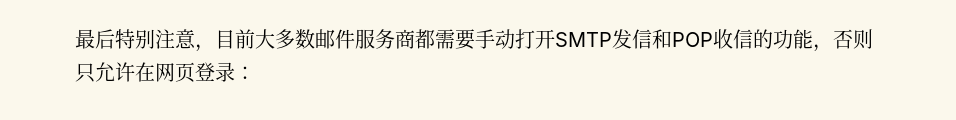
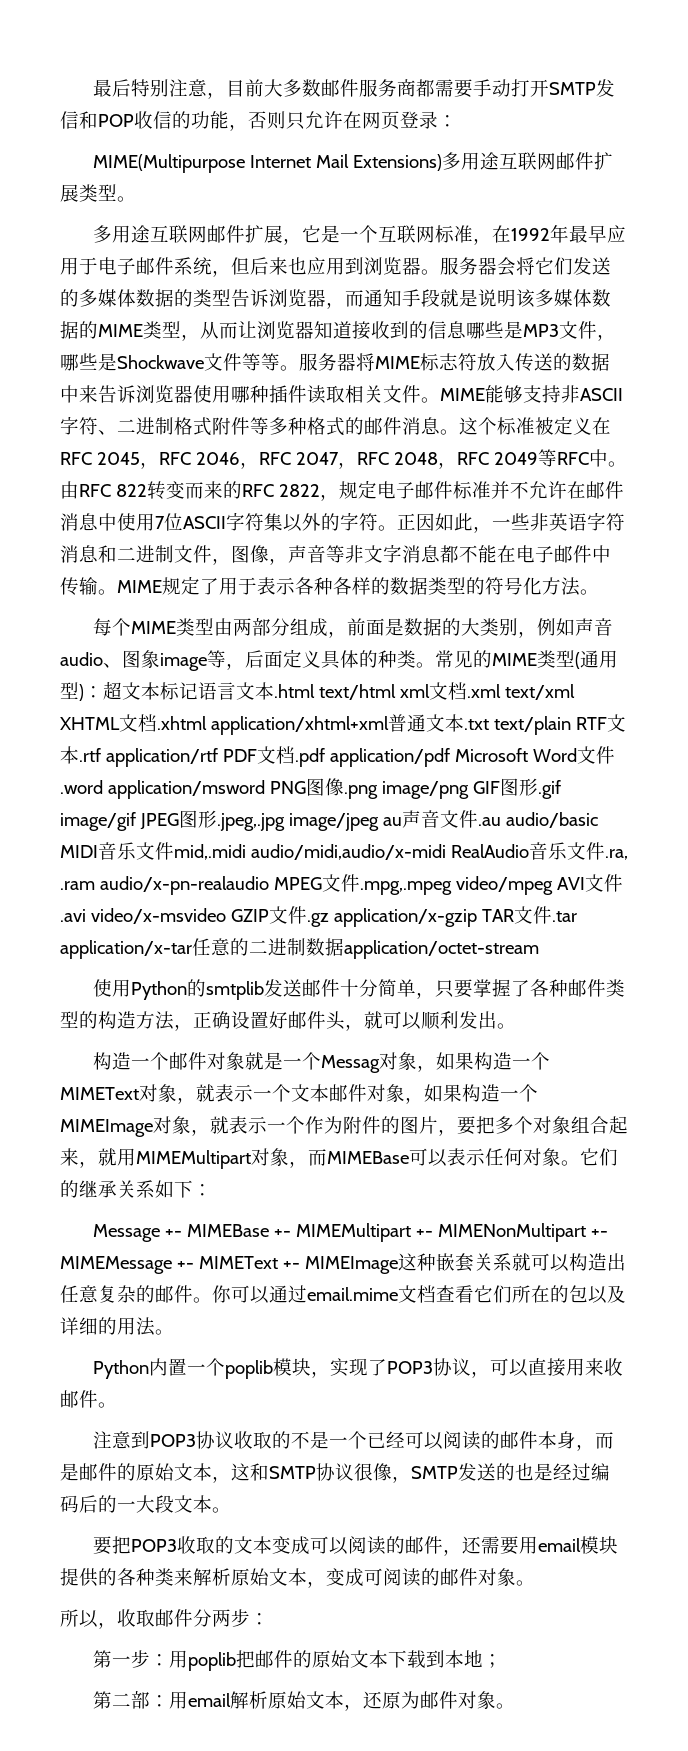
(255, 73) none -> [92,152,613,173] [60,184,136,202] [92,224,626,245] [60,257,611,277] [60,289,611,309] [60,321,616,341] [60,353,610,372] [60,385,623,404] [60,416,611,436] [60,449,627,469] [60,480,624,501] [60,512,625,533] [60,544,611,565] [60,576,599,596] [92,618,613,638] [60,649,618,671] [60,681,575,701] [60,714,626,735] [60,746,615,767] [60,778,561,799] [60,810,598,831] [60,842,628,860] [60,874,623,895] [60,906,577,927] [60,938,539,959] [92,979,625,1000] [60,1011,516,1031] [92,1052,550,1073] [60,1084,538,1104] [60,1116,628,1137] [60,1148,618,1169] [60,1180,212,1198] [92,1223,608,1242] [60,1253,626,1274] [60,1285,626,1304] [60,1317,174,1336] [92,1358,623,1379] [60,1390,117,1408] [92,1431,614,1451] [60,1463,610,1483] [60,1495,231,1513] [92,1536,618,1556] [60,1568,535,1588] [60,1609,269,1629] [92,1650,502,1671] [92,1691,515,1711] // MIME(Multipurpose Internet Mail Extensions)多用途互联网邮件扩展类型。 // 多用途互联网邮件扩展，它是一个互联网标准，在1992年最早应用于电子邮件系统，但后来也应用到浏览器。服务器会将它们发送的多媒体数据的类型告诉浏览器，而通知手段就是说明该多媒体数据的MIME类型，从而让浏览器知道接收到的信息哪些是MP3文件，哪些是Shockwave文件等等。服务器将MIME标志符放入传送的数据中来告诉浏览器使用哪种插件读取相关文件。MIME能够支持非ASCII字符、二进制格式附件等多种格式的邮件消息。这个标准被定义在RFC 2045，RFC 2046，RFC 2047，RFC 2048，RFC 2049等RFC中。由RFC 822转变而来的RFC 2822，规定电子邮件标准并不允许在邮件消息中使用7位ASCII字符集以外的字符。正因如此，一些非英语字符消息和二进制文件，图像，声音等非文字消息都不能在电子邮件中传输。MIME规定了用于表示各种各样的数据类型的符号化方法。 // 每个MIME类型由两部分组成，前面是数据的大类别，例如声音audio、图象image等，后面定义具体的种类。常见的MIME类型(通用型)：超文本标记语言文本.html text/html xml文档.xml text/xml XHTML文档.xhtml application/xhtml+xml普通文本.txt text/plain RTF文本.rtf application/rtf PDF文档.pdf application/pdf Microsoft Word文件.word application/msword PNG图像.png image/png GIF图形.gif image/gif JPEG图形.jpeg,.jpg image/jpeg au声音文件.au audio/basic MIDI音乐文件mid,.midi audio/midi,audio/x-midi RealAudio音乐文件.ra, .ram audio/x-pn-realaudio MPEG文件.mpg,.mpeg video/mpeg AVI文件.avi video/x-msvideo GZIP文件.gz application/x-gzip TAR文件.tar application/x-tar任意的二进制数据application/octet-stream // 使用Python的smtplib发送邮件十分简单，只要掌握了各种邮件类型的构造方法，正确设置好邮件头，就可以顺利发出。 // 构造一个邮件对象就是一个Messag对象，如果构造一个MIMEText对象，就表示一个文本邮件对象，如果构造一个MIMEImage对象，就表示一个作为附件的图片，要把多个对象组合起来，就用MIMEMultipart对象，而MIMEBase可以表示任何对象。它们的继承关系如下： // Message +- MIMEBase +- MIMEMultipart +- MIMENonMultipart +- MIMEMessage +- MIMEText +- MIMEImage这种嵌套关系就可以构造出任意复杂的邮件。你可以通过email.mime文档查看它们所在的包以及详细的用法。 // Python内置一个poplib模块，实现了POP3协议，可以直接用来收邮件。 // 注意到POP3协议收取的不是一个已经可以阅读的邮件本身，而是邮件的原始文本，这和SMTP协议很像，SMTP发送的也是经过编码后的一大段文本。 // 要把POP3收取的文本变成可以阅读的邮件，还需要用email模块提供的各种类来解析原始文本，变成可阅读的邮件对象。 // 所以，收取邮件分两步： // 第一步：用poplib把邮件的原始文本下载到本地； // 第二部：用email解析原始文本，还原为邮件对象。

